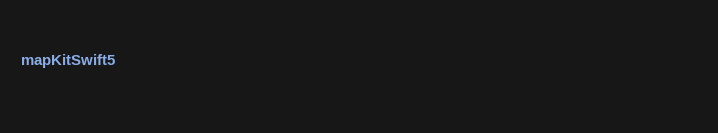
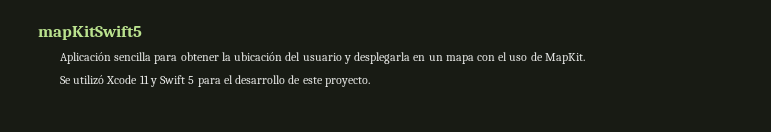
(115, 61) none -> [59,52,585,64] [59,75,370,87] // Aplicación sencilla para obtener la ubicación del usuario y desplegarla en un mapa con el uso de MapKit. // Se utilizó Xcode 11 y Swift 5 para el desarrollo de este proyecto.

